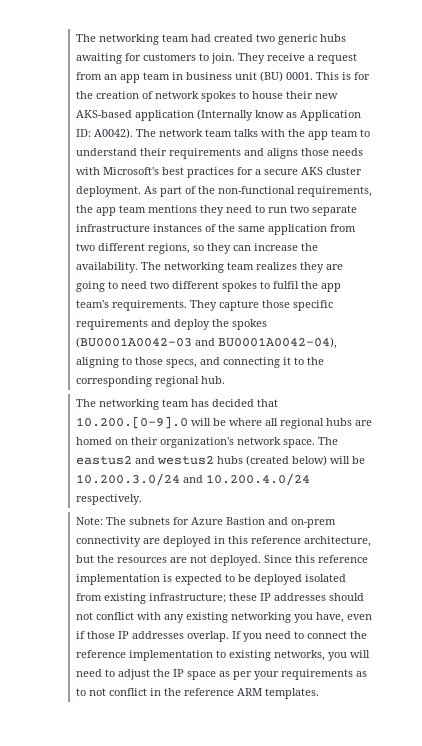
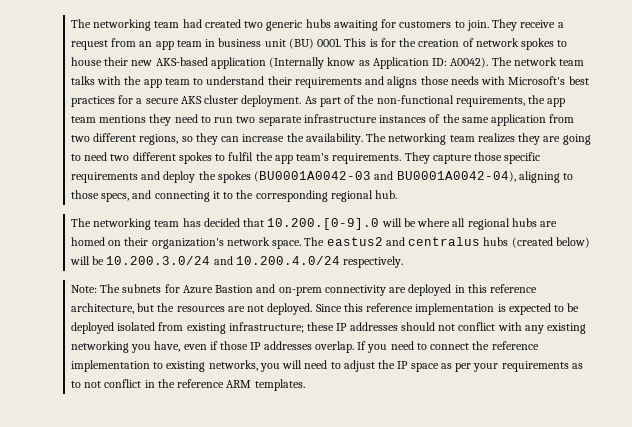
[157,456,215,465] westus2 -> [408,237,481,246] centralus

